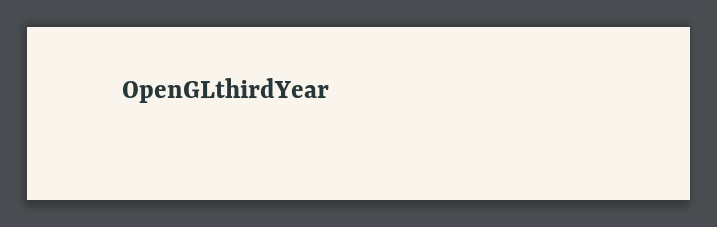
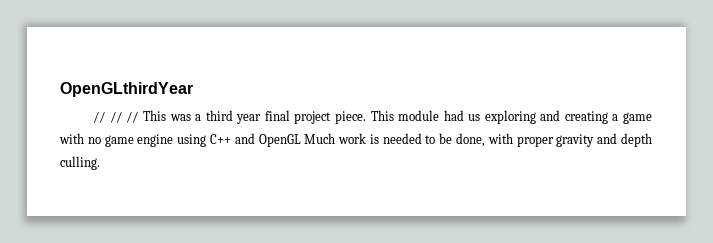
(329, 90) none -> [93,110,652,124] [59,133,652,147] [60,156,100,170] // // // // This was a third year final project piece. This module had us exploring and creating a game with no game engine using C++ and OpenGL Much work is needed to be done, with proper gravity and depth culling.

